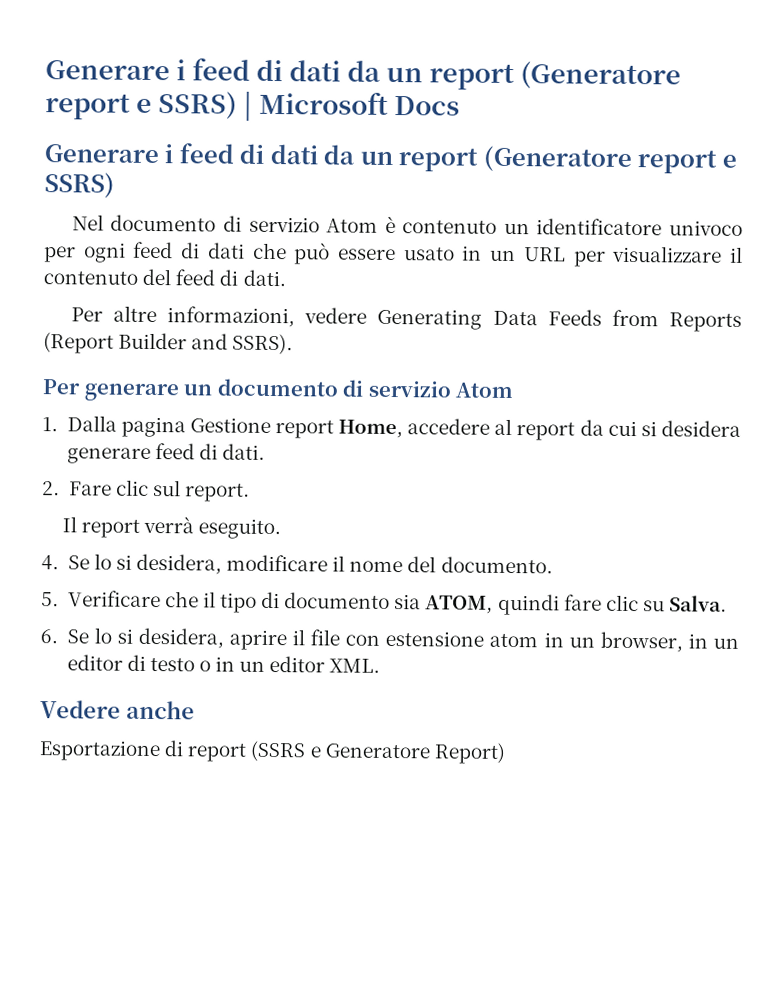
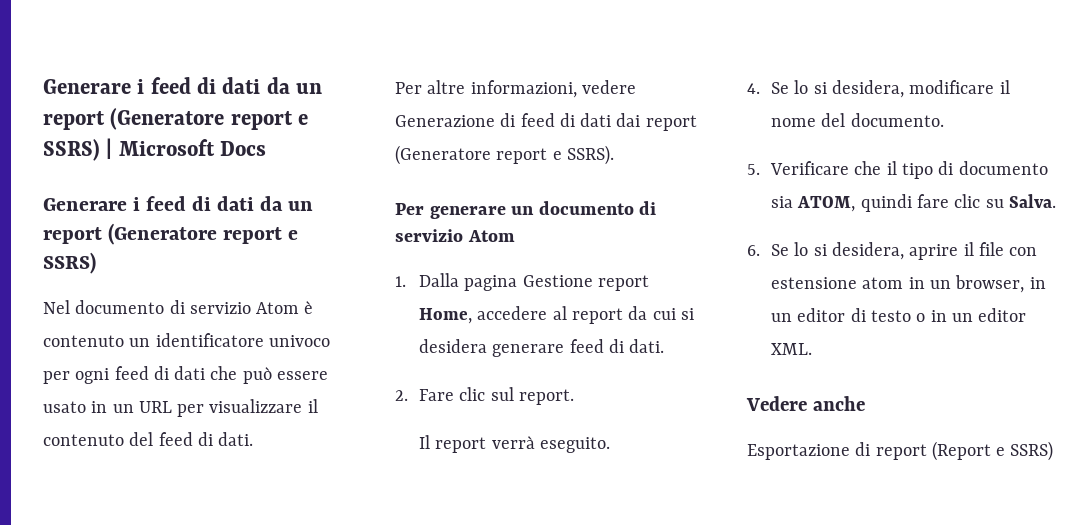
[377,308,743,332] [43,332,229,354] Generating Data Feeds from Reports (Report Builder and -> [395,113,697,131] [395,145,562,165] Generazione di feed di dati dai report (Generatore report e
[250,740,505,764] (SSRS e Generatore Report) -> [931,441,1054,461] (Report e SSRS)

